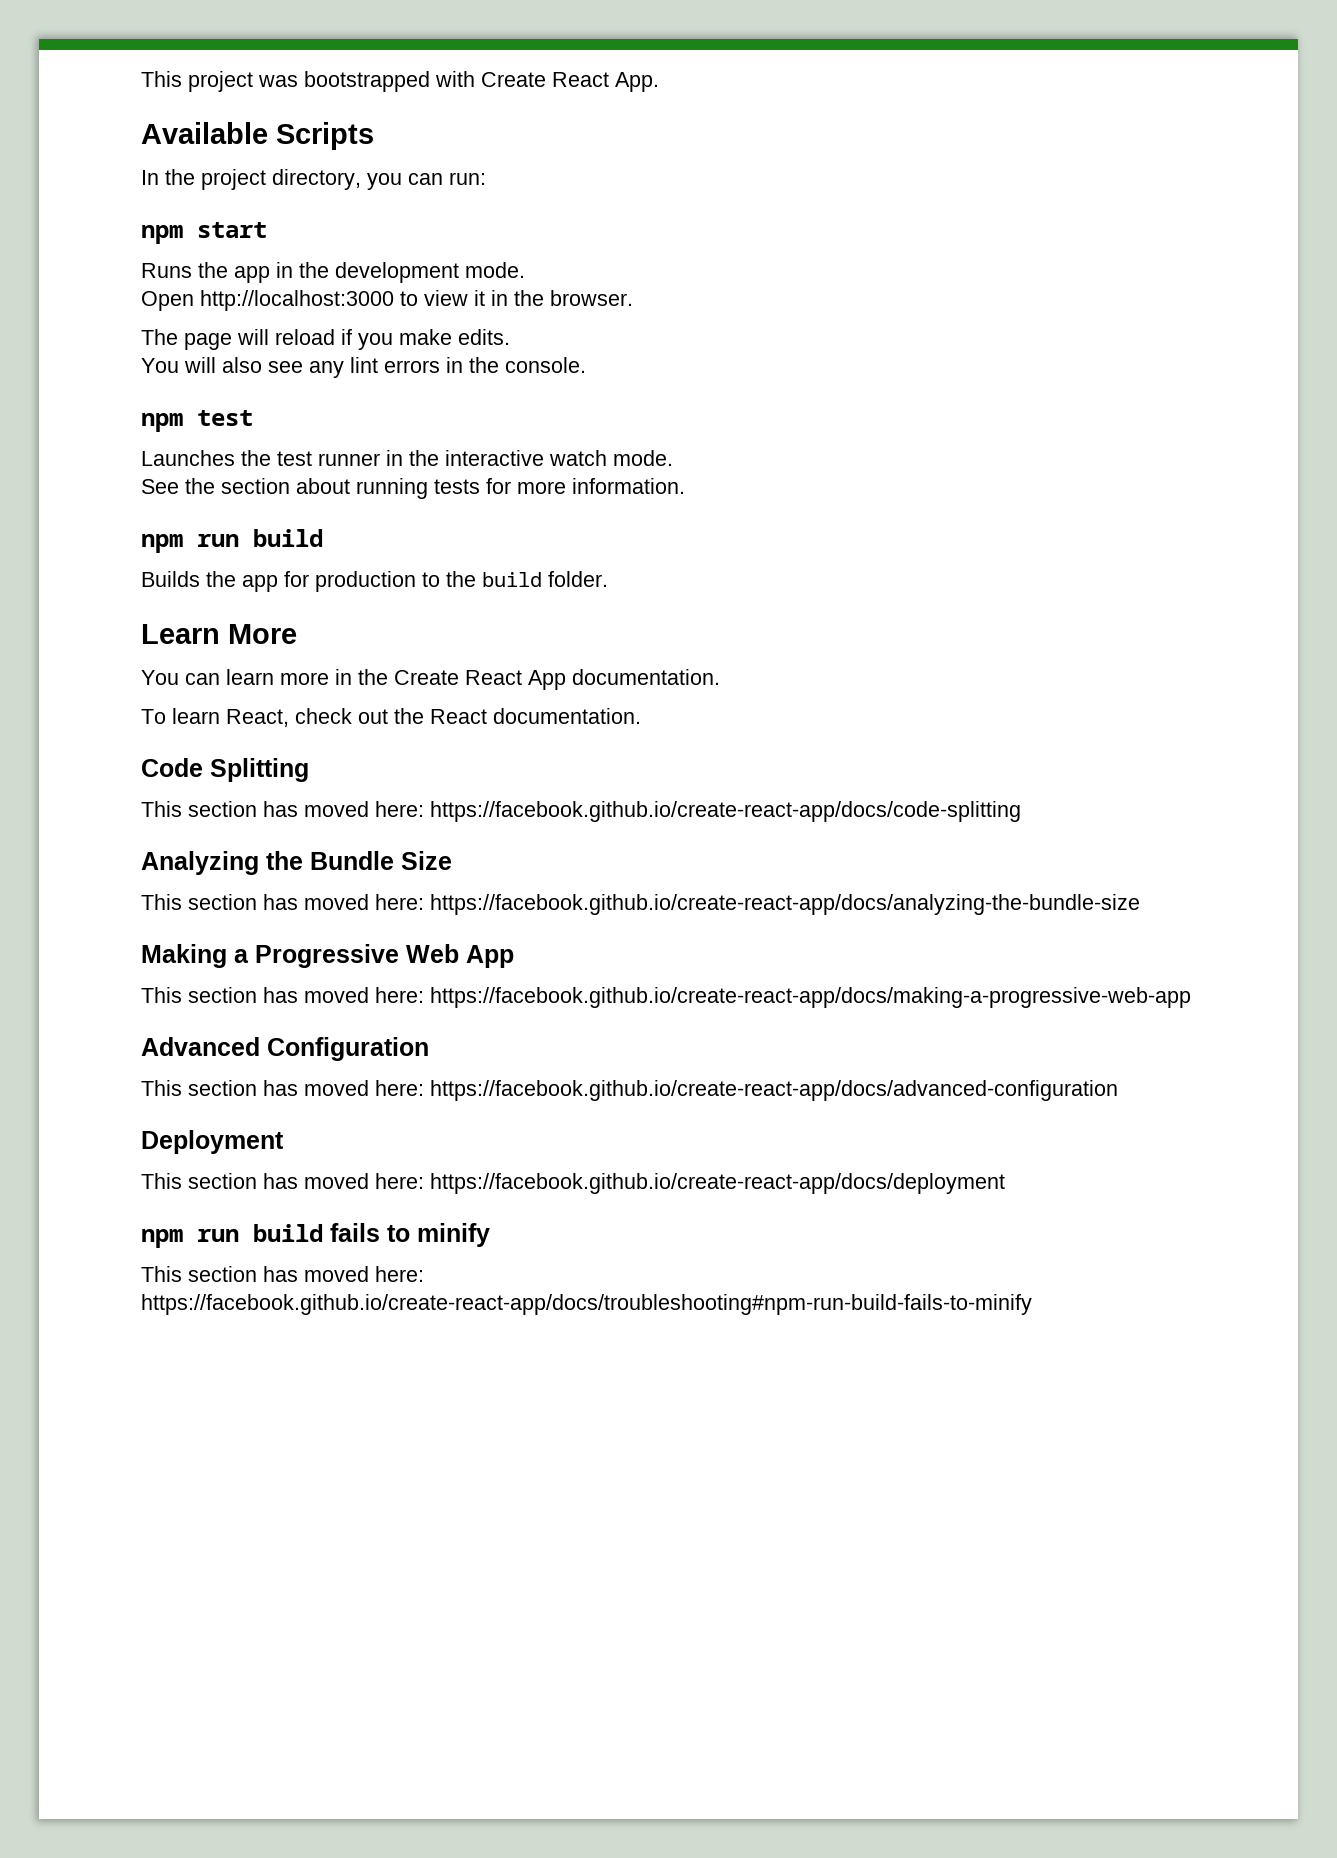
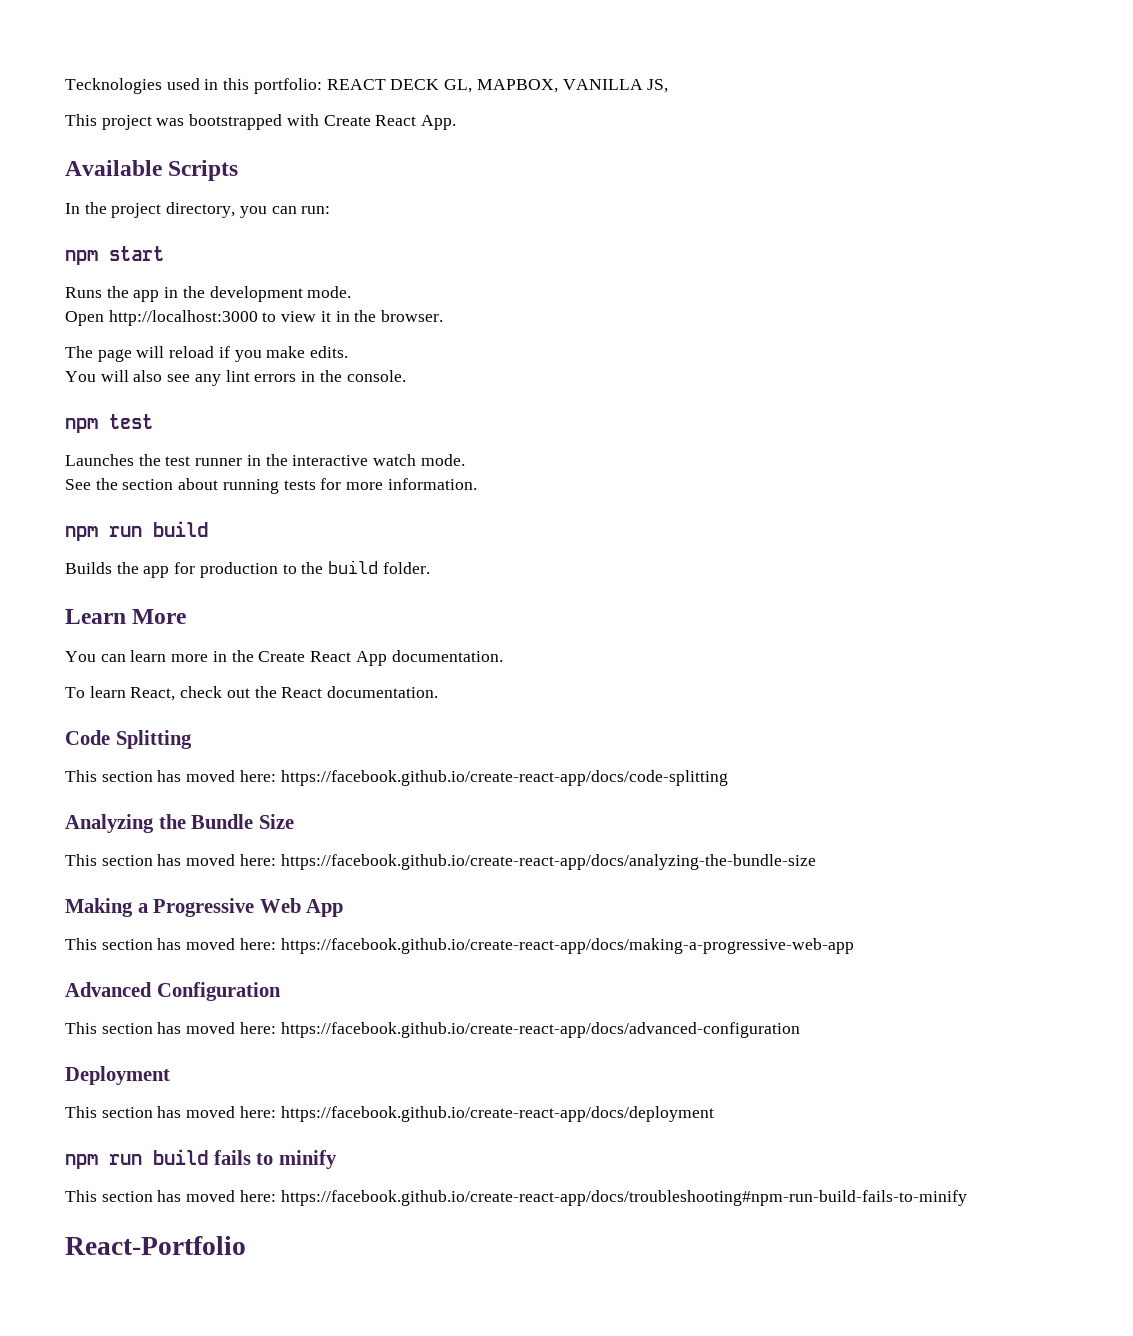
(141, 79) none -> [65,78,669,94] Tecknologies used in this portfolio: REACT DECK GL, MAPBOX, VANILLA JS, //
(1032, 1304) none -> [65,1236,246,1255] // React-Portfolio

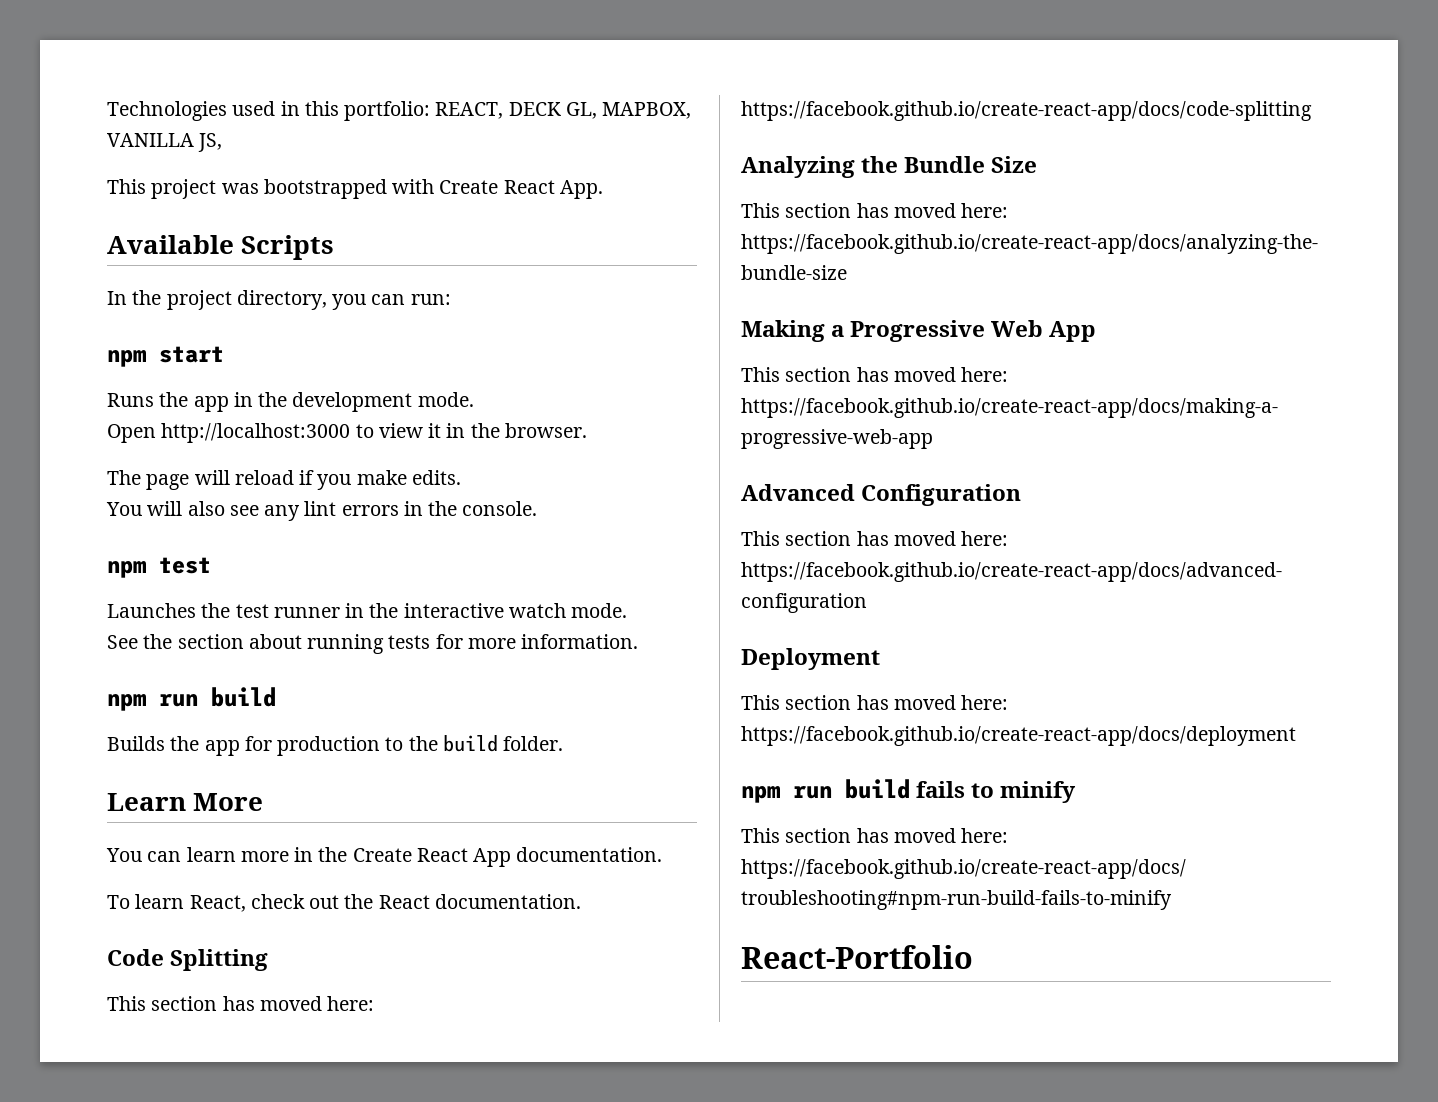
[65,78,162,94] Tecknologies -> [107,101,227,121] Technologies
[326,79,386,90] REACT -> [435,102,504,119] REACT,

